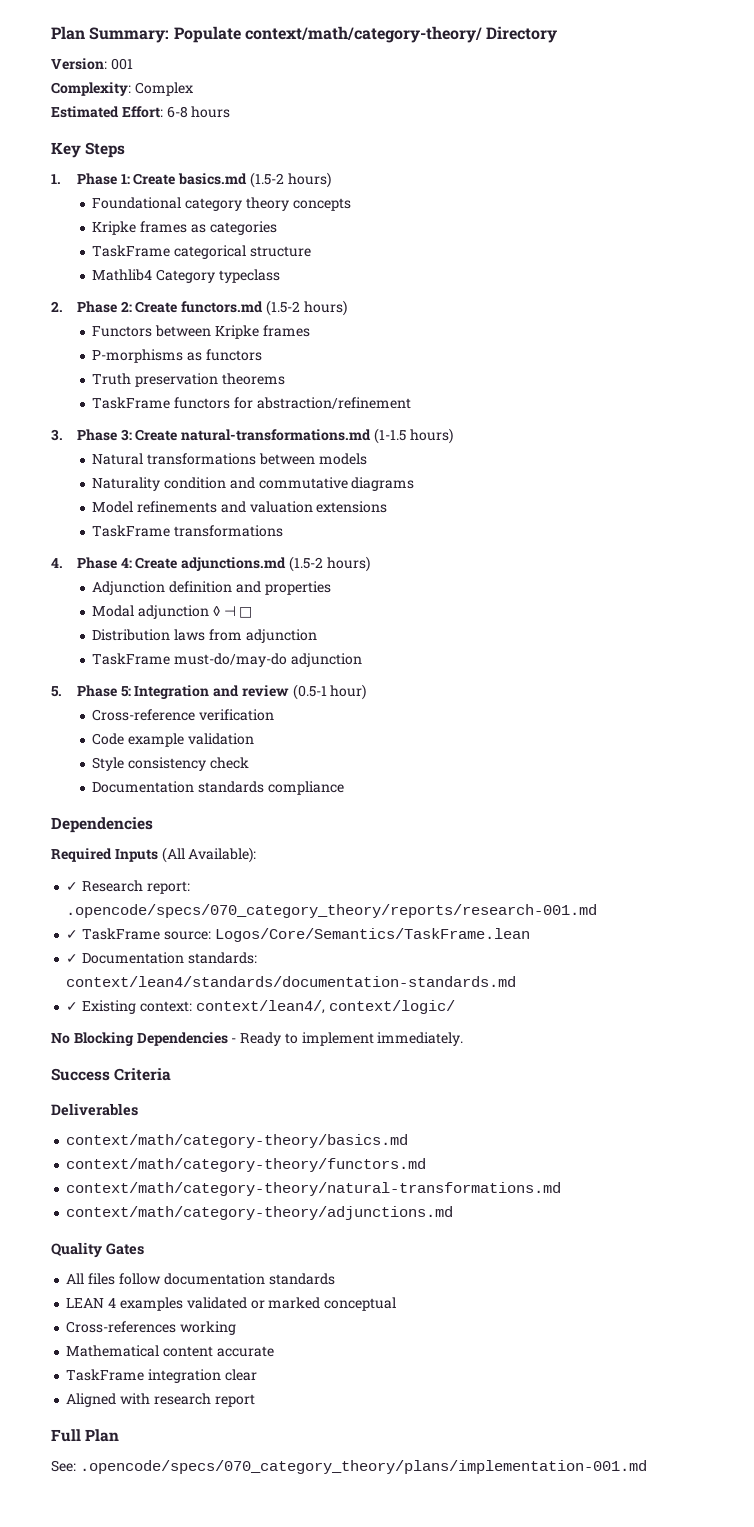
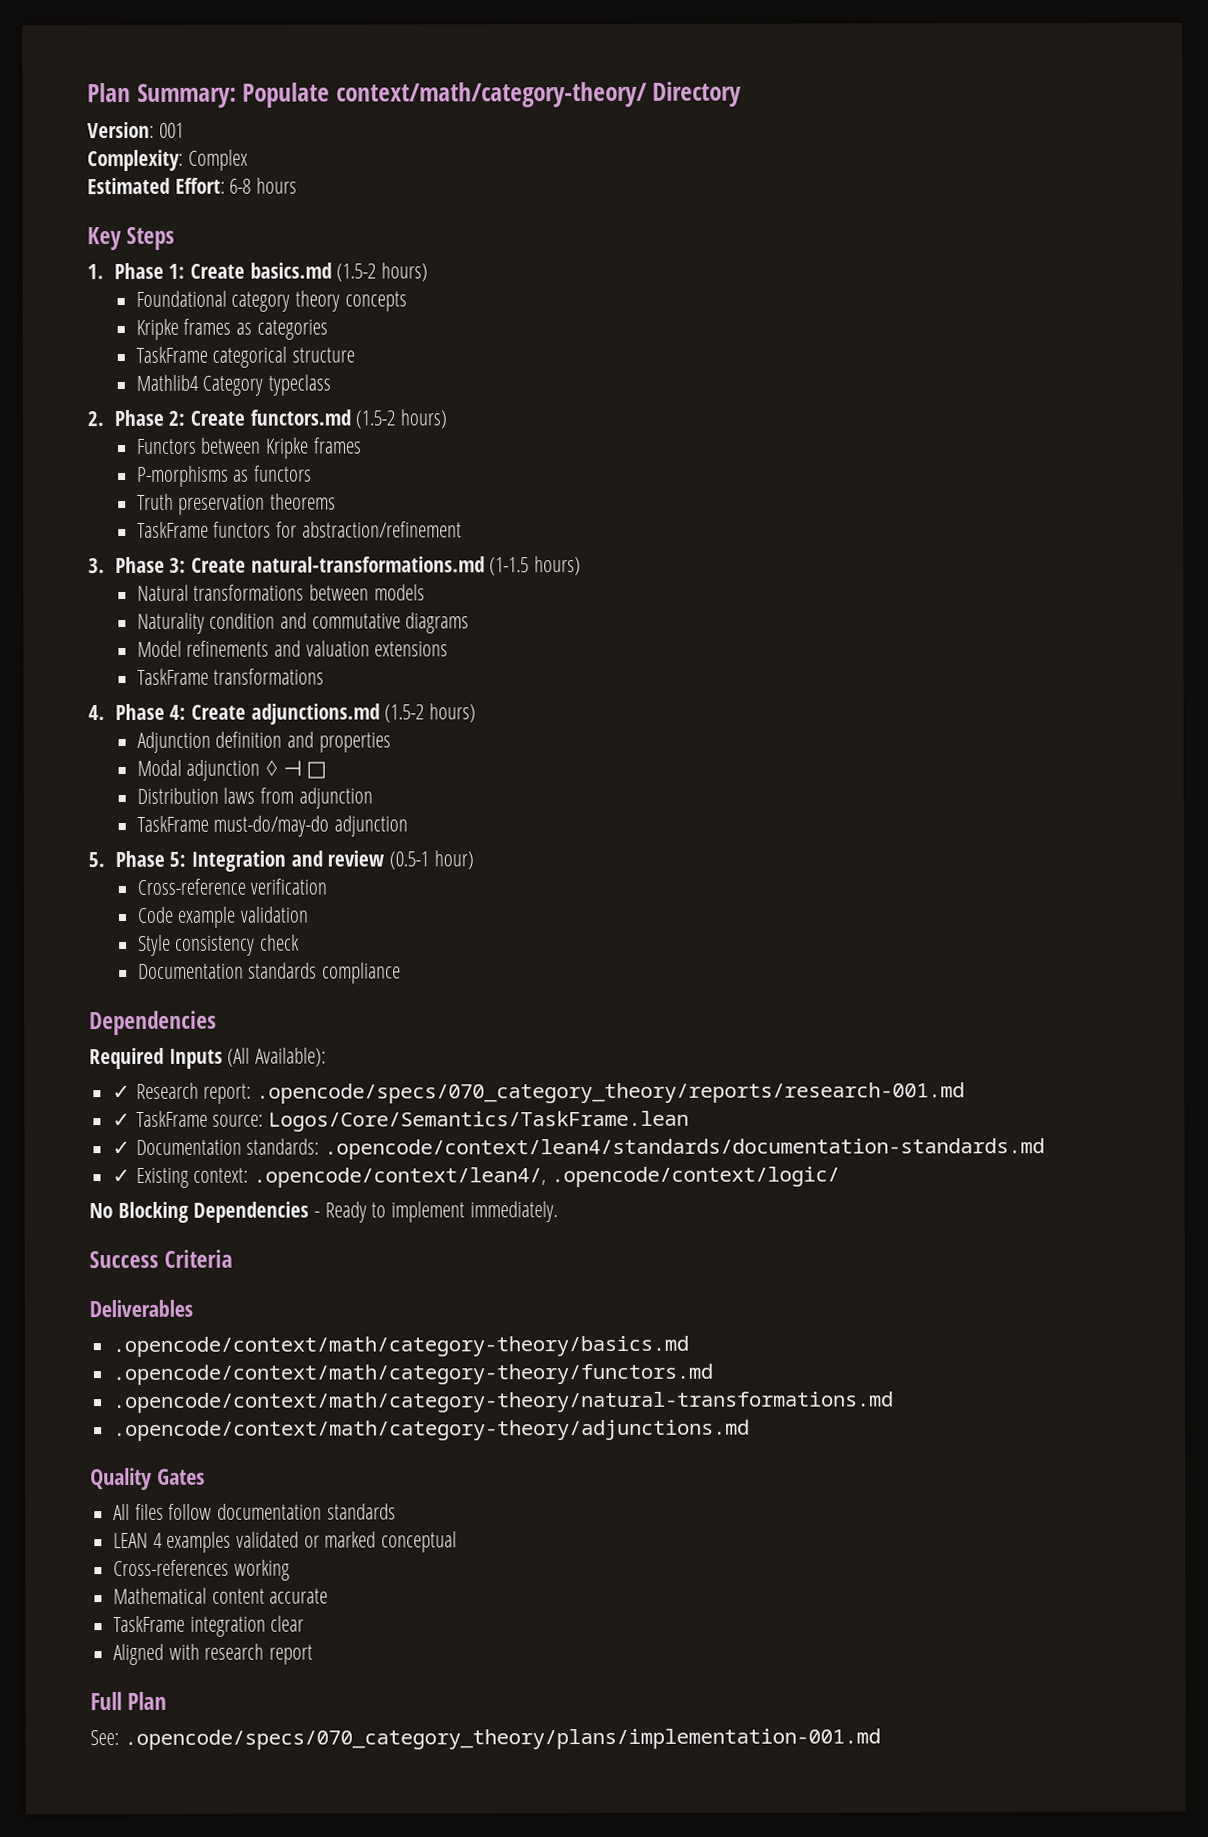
[66,976,517,987] context/lean4/standards/documentation-standards.md -> [324,1138,1046,1160] .opencode/context/lean4/standards/documentation-standards.md
[195,1000,455,1014] context/lean4/, context/logic/ -> [253,1166,840,1188] .opencode/context/lean4/, .opencode/context/logic/
[66,1134,409,1148] [66,1158,427,1172] [66,1182,562,1196] [66,1206,454,1220] context/math/category-theory/basics.md // context/math/category-theory/functors.md // context/math/category-theory/natural-transformations.md // context/math/category-theory/adjunctions.md -> [112,1335,690,1358] [112,1363,714,1386] [112,1391,895,1414] [113,1419,751,1442] .opencode/context/math/category-theory/basics.md // .opencode/context/math/category-theory/functors.md // .opencode/context/math/category-theory/natural-transformations.md // .opencode/context/math/category-theory/adjunctions.md

